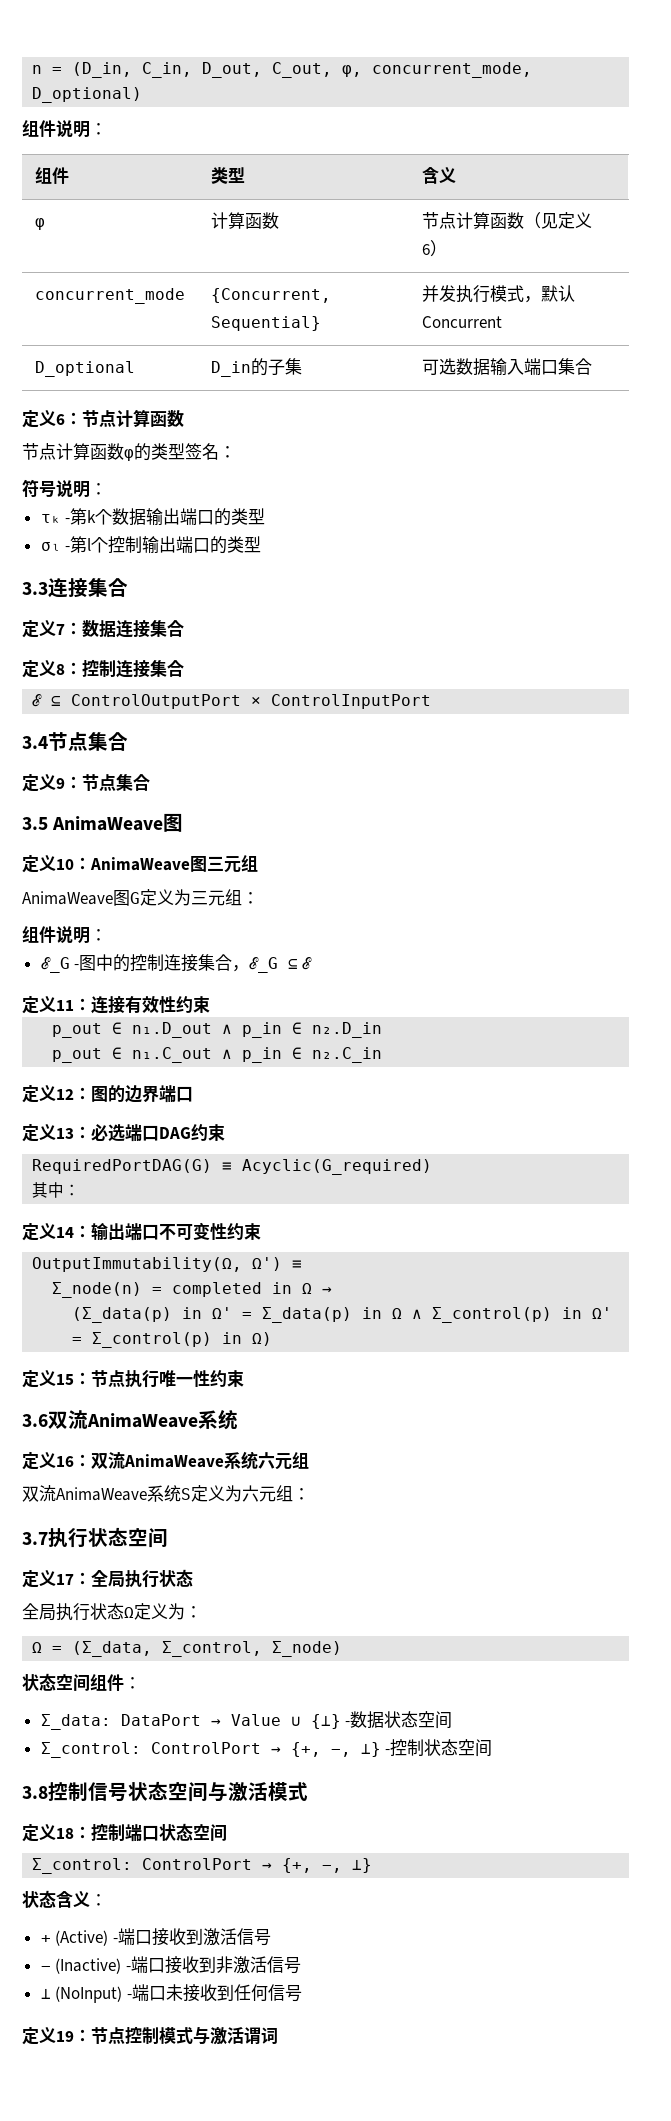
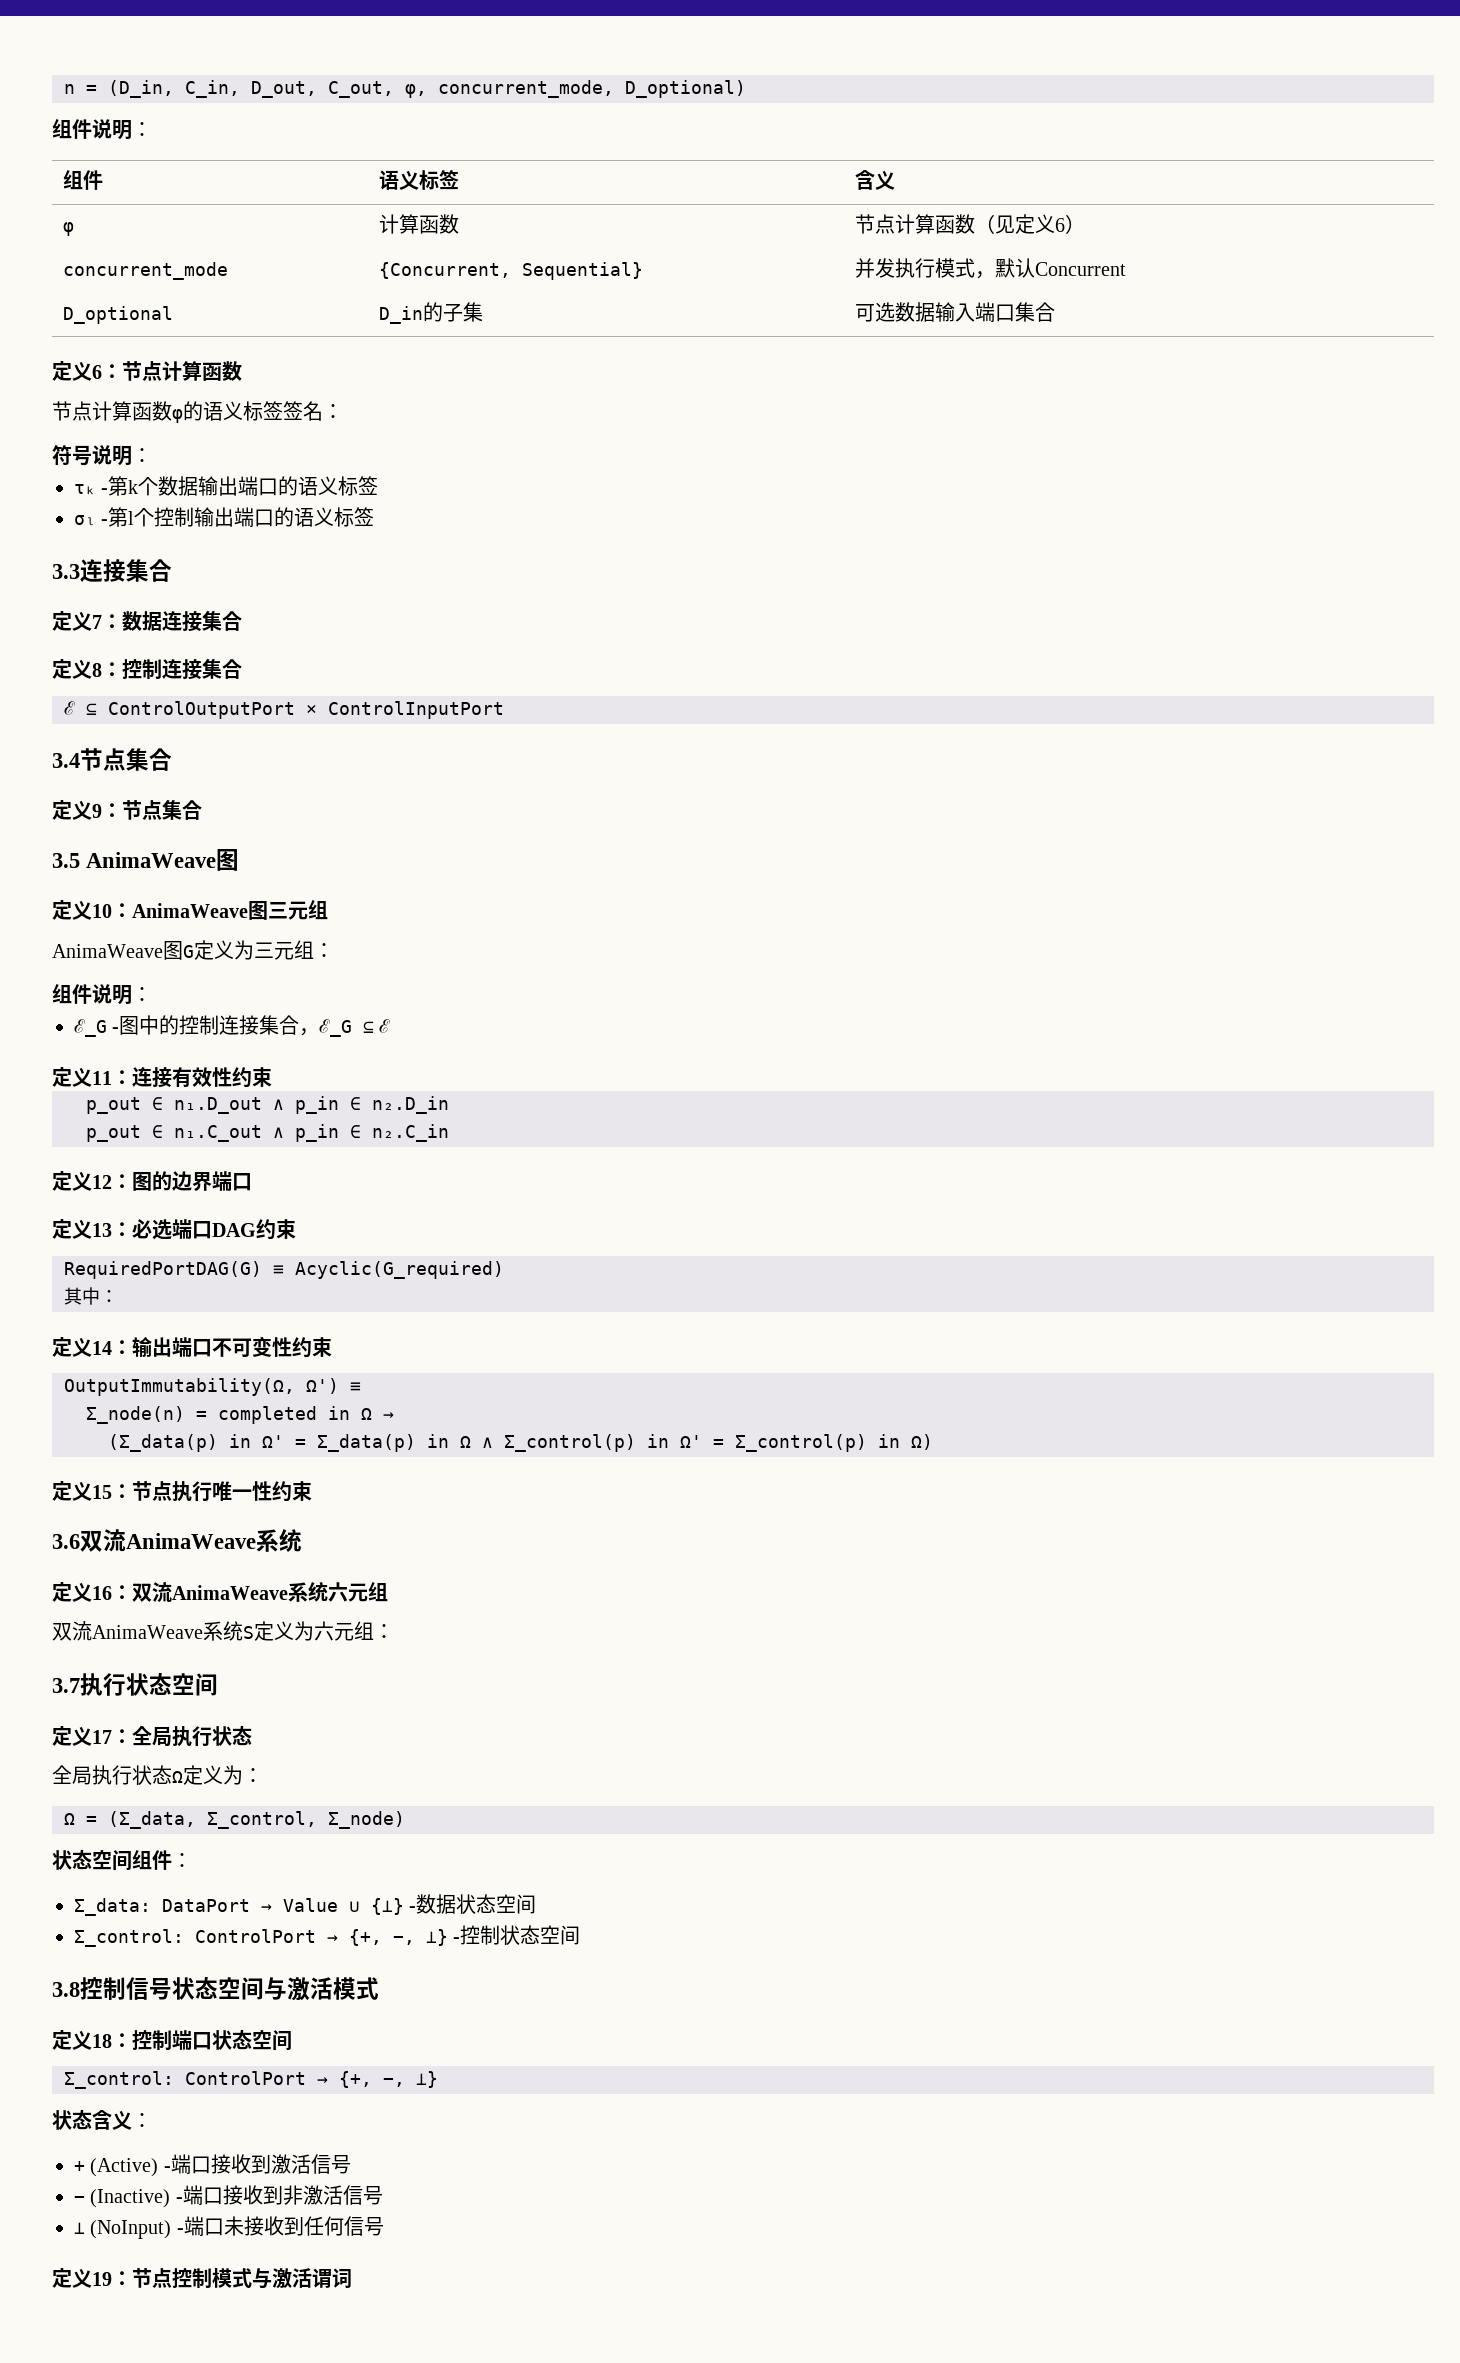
[210,167,245,184] 类型 -> [379,170,460,190] 语义标签
[151,443,185,460] 类型 -> [203,401,283,421] 语义标签
[231,508,266,525] 类型 -> [298,476,379,496] 语义标签
[227,536,262,553] 类型 -> [294,507,375,527] 语义标签

